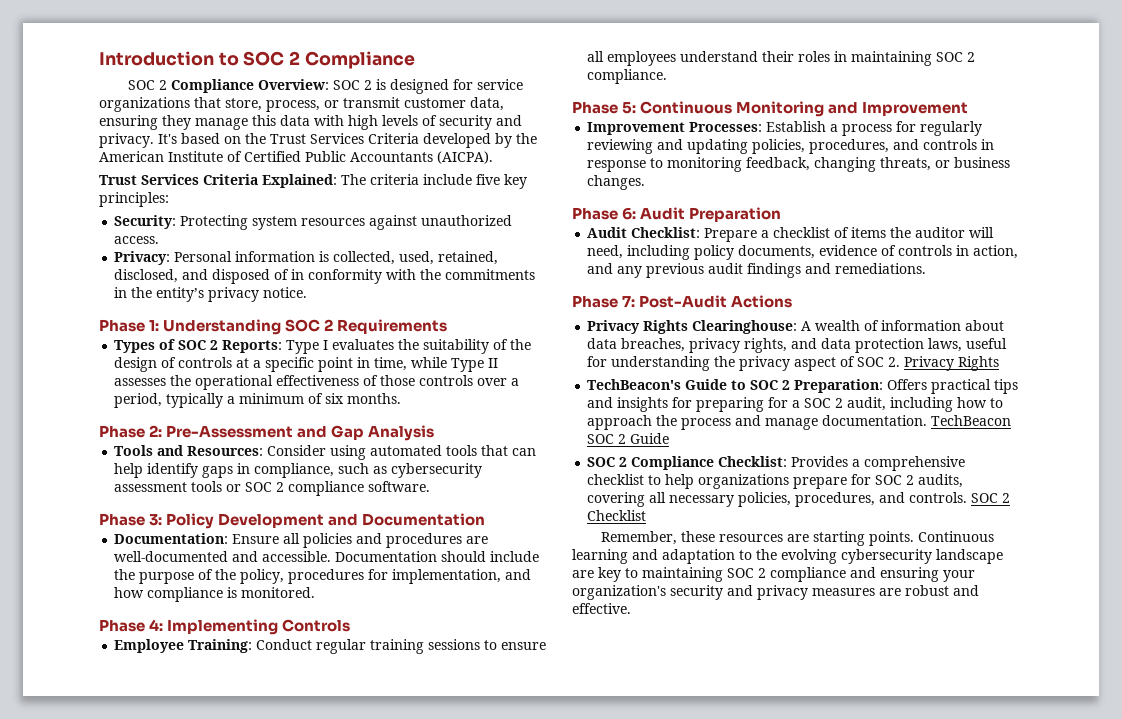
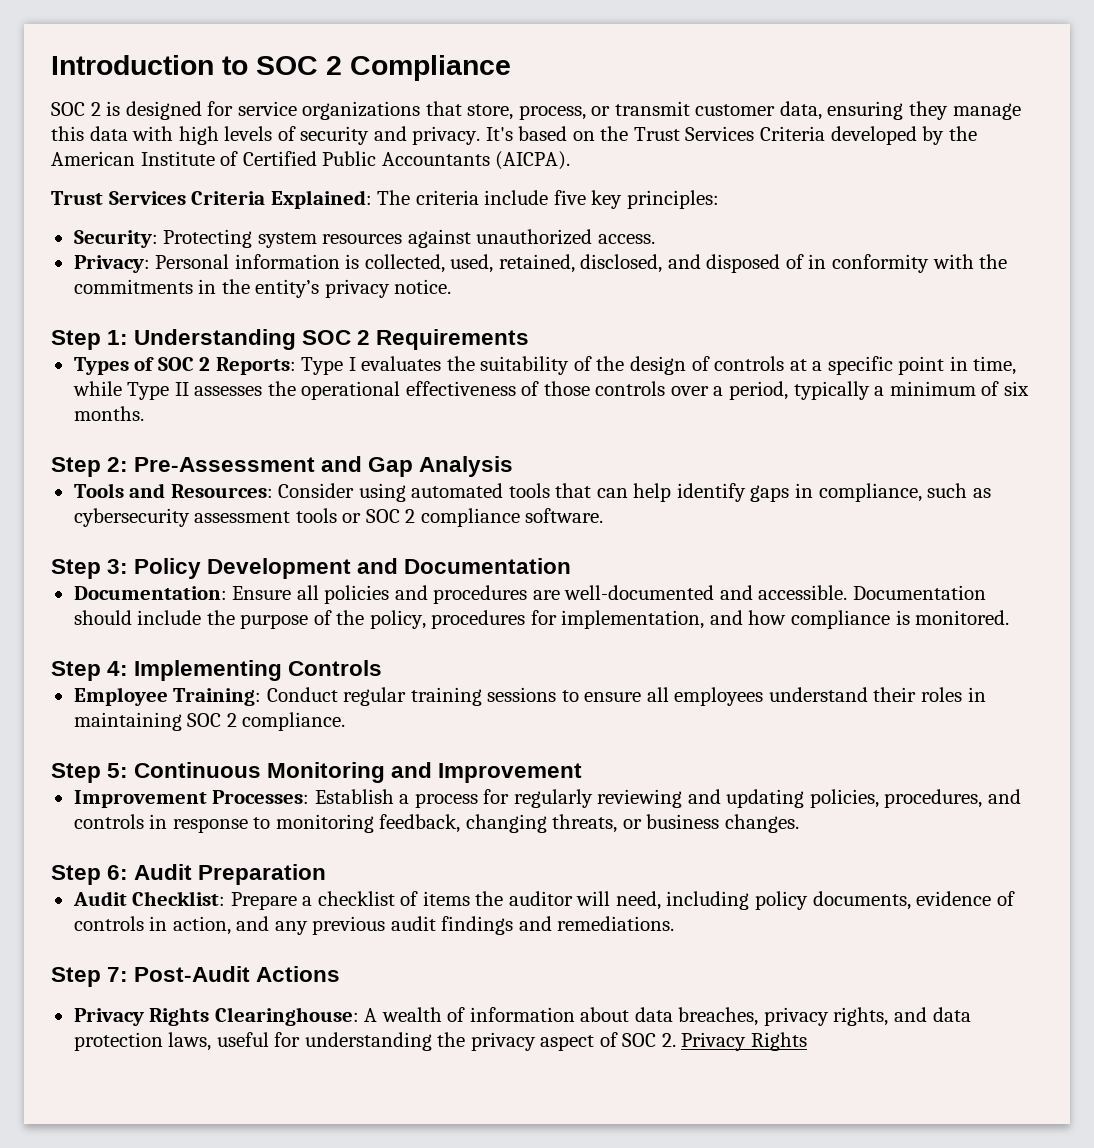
[171,79,373,93] Compliance Overview: SOC 2 -> (101, 109) none
[99,319,145,332] Phase -> [51,330,101,350] Step
[99,425,145,438] Phase -> [51,457,101,477] Step
[99,513,145,526] Phase -> [51,559,101,579] Step
[99,619,145,632] Phase -> [51,661,101,681] Step
[572,101,618,114] Phase -> [51,763,101,783] Step
[572,207,618,220] Phase -> [51,865,101,885] Step
[572,295,618,308] Phase -> [51,967,101,987] Step
[587,379,1019,394] [587,397,1004,412] [587,415,1012,430] [587,433,670,444] [587,456,966,471] [587,474,964,489] [587,492,1011,507] [587,510,647,521] [601,531,995,546] [572,549,1003,564] [572,567,975,582] [572,585,979,600] [572,603,631,614] // TechBeacon's Guide to SOC 2 Preparation: Offers practical tips and insights for preparing for a SOC 2 audit, including how to approach the process and manage documentation. TechBeacon SOC 2 Guide // SOC 2 Compliance Checklist: Provides a comprehensive checklist to help organizations prepare for SOC 2 audits, covering all necessary policies, procedures, and controls. SOC 2 Checklist // Remember, these resources are starting points. Continuous learning and adaptation to the evolving cybersecurity landscape are key to maintaining SOC 2 compliance and ensuring your organization's security and privacy measures are robust and effective. -> (807, 1041) none

